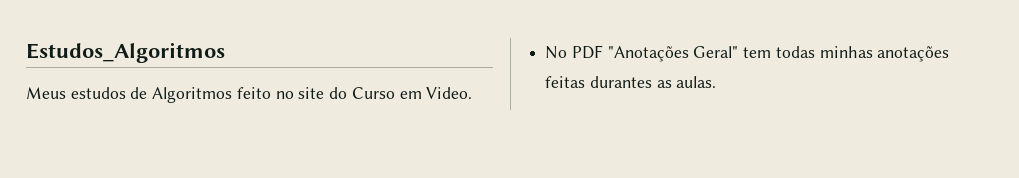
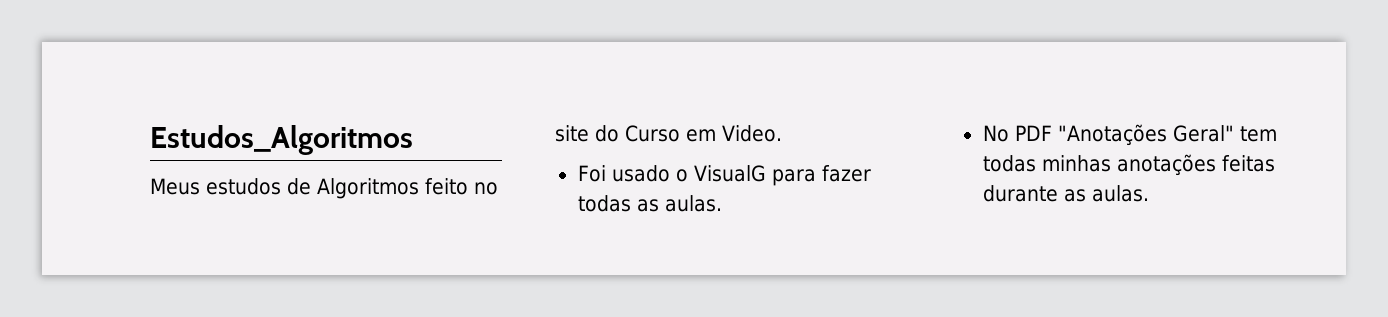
(473, 93) none -> [577,165,871,186] [577,195,722,212] // Foi usado o VisualG para fazer todas as aulas.
[589,76,652,88] durantes -> [982,185,1058,202] durante

